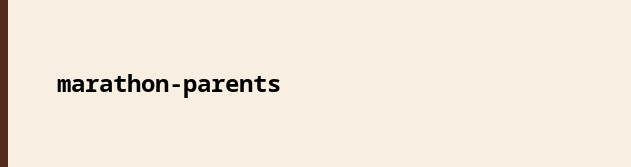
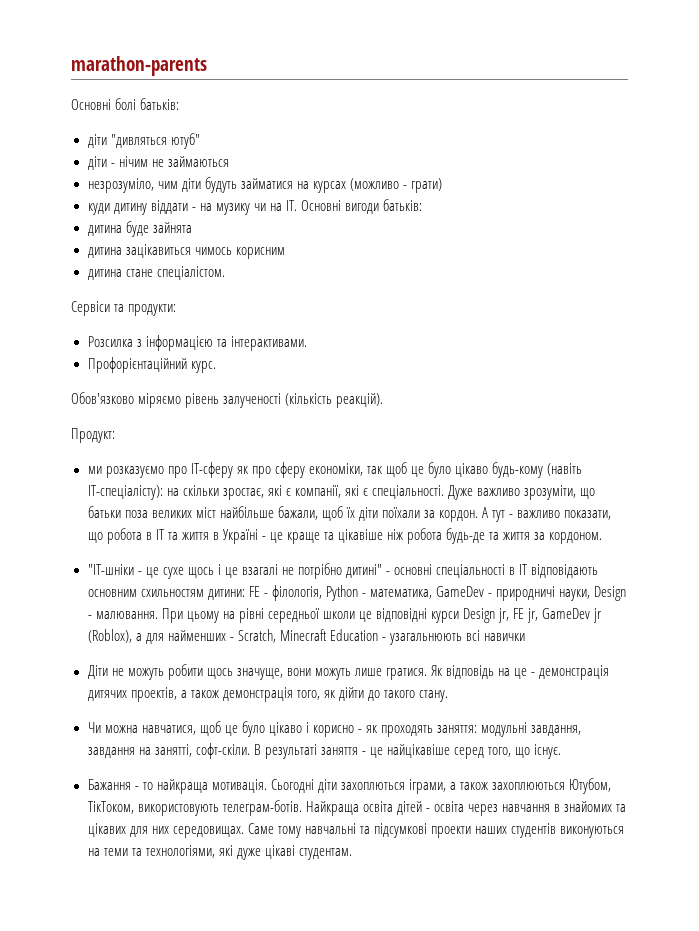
(281, 86) none -> [71,98,180,110] [87,133,200,149] [87,156,229,170] [87,177,442,193] [87,199,423,215] [87,221,192,237] [87,244,285,259] [87,266,225,280] [71,301,177,316] [87,335,307,351] [87,357,216,373] [71,392,384,408] [71,428,115,443] [87,462,583,478] [87,485,596,500] [87,506,612,522] [87,528,603,544] [87,563,599,579] [87,585,627,601] [87,608,602,623] [87,629,526,645] [87,664,610,680] [87,687,449,702] [87,721,582,737] [87,743,562,759] [87,778,612,794] [87,800,627,816] [87,823,625,838] [87,845,352,860] // Основні болі батьків: // діти "дивляться ютуб" // діти - нічим не займаються // незрозуміло, чим діти будуть займатися на курсах (можливо - грати) // куди дитину віддати - на музику чи на ІТ. Основні вигоди батьків: // дитина буде зайнята // дитина зацікавиться чимось корисним // дитина стане спеціалістом. // Сервіси та продукти: // Розсилка з інформацією та інтерактивами. // Профорієнтаційний курс. // Обов'язково міряємо рівень залученості (кількість реакцій). // Продукт: // ми розказуємо про ІТ-сферу як про сферу економіки, так щоб це було цікаво будь-кому (навіть ІТ-спеціалісту): на скільки зростає, які є компанії, які є спеціальності. Дуже важливо зрозуміти, що батьки поза великих міст найбільше бажали, щоб їх діти поїхали за кордон. А тут - важливо показати, що робота в ІТ та життя в Україні - це краще та цікавіше ніж робота будь-де та життя за кордоном. // "ІТ-шніки - це сухе щось і це взагалі не потрібно дитині" - основні спеціальності в ІТ відповідають основним схильностям дитини: FE - філологія, Python - математика, GameDev - природничі науки, Design - малювання. При цьому на рівні середньої школи це відповідні курси Design jr, FE jr, GameDev jr (Roblox), а для найменших - Scratch, Minecraft Education - узагальнюють всі навички // Діти не можуть робити щось значуще, вони можуть лише гратися. Як відповідь на це - демонстрація дитячих проектів, а також демонстрація того, як дійти до такого стану. // Чи можна навчатися, щоб це було цікаво і корисно - як проходять заняття: модульні завдання, завдання на занятті, софт-скіли. В результаті заняття - це найцікавіше серед того, що існує. // Бажання - то найкраща мотивація. Сьогодні діти захоплються іграми, а також захоплюються Ютубом, ТікТоком, використовують телеграм-ботів. Найкраща освіта дітей - освіта через навчання в знайомих та цікавих для них середовищах. Саме тому навчальні та підсумкові проекти наших студентів виконуються на теми та технологіями, які дуже цікаві студентам.

